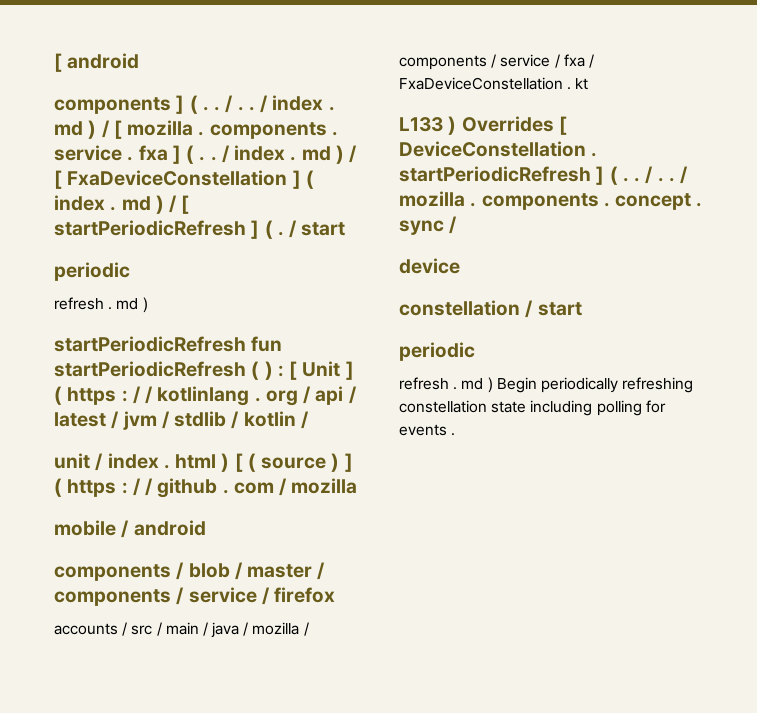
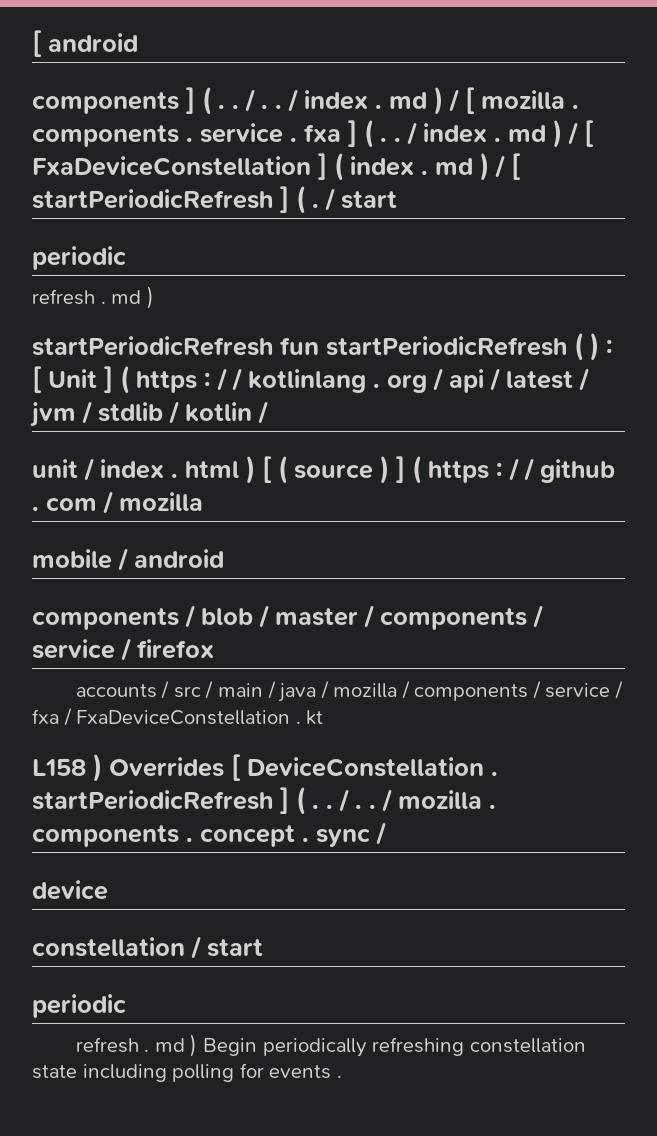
[399,117,443,132] L133 -> [32,759,86,776] L158

